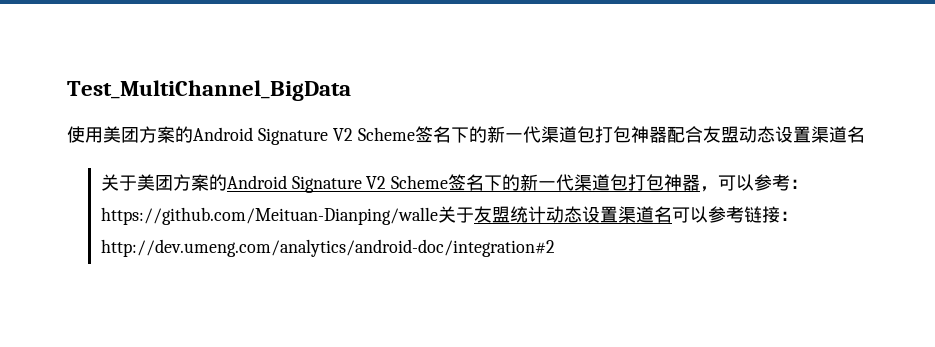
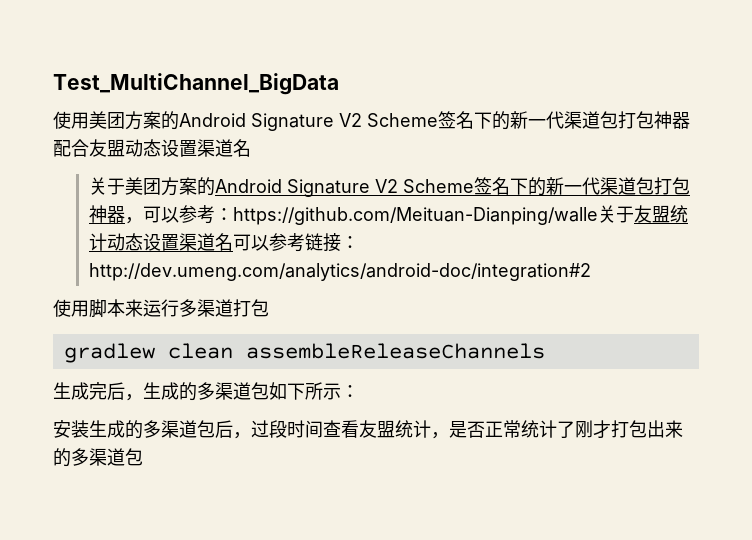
(555, 248) none -> [53,299,269,318] [63,343,545,363] [53,382,359,401] [53,420,683,439] [53,448,143,467] // 使用脚本来运行多渠道打包 // gradlew clean assembleReleaseChannels // 生成完后，生成的多渠道包如下所示： // 安装生成的多渠道包后，过段时间查看友盟统计，是否正常统计了刚才打包出来的多渠道包

